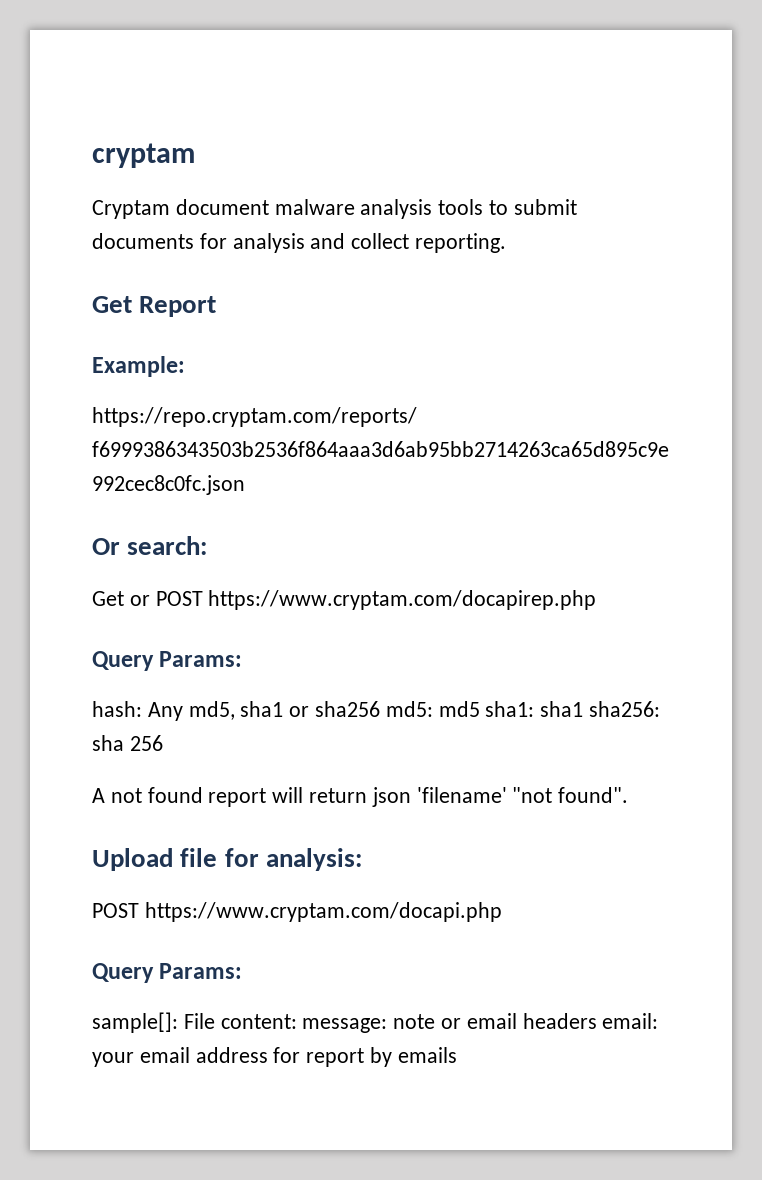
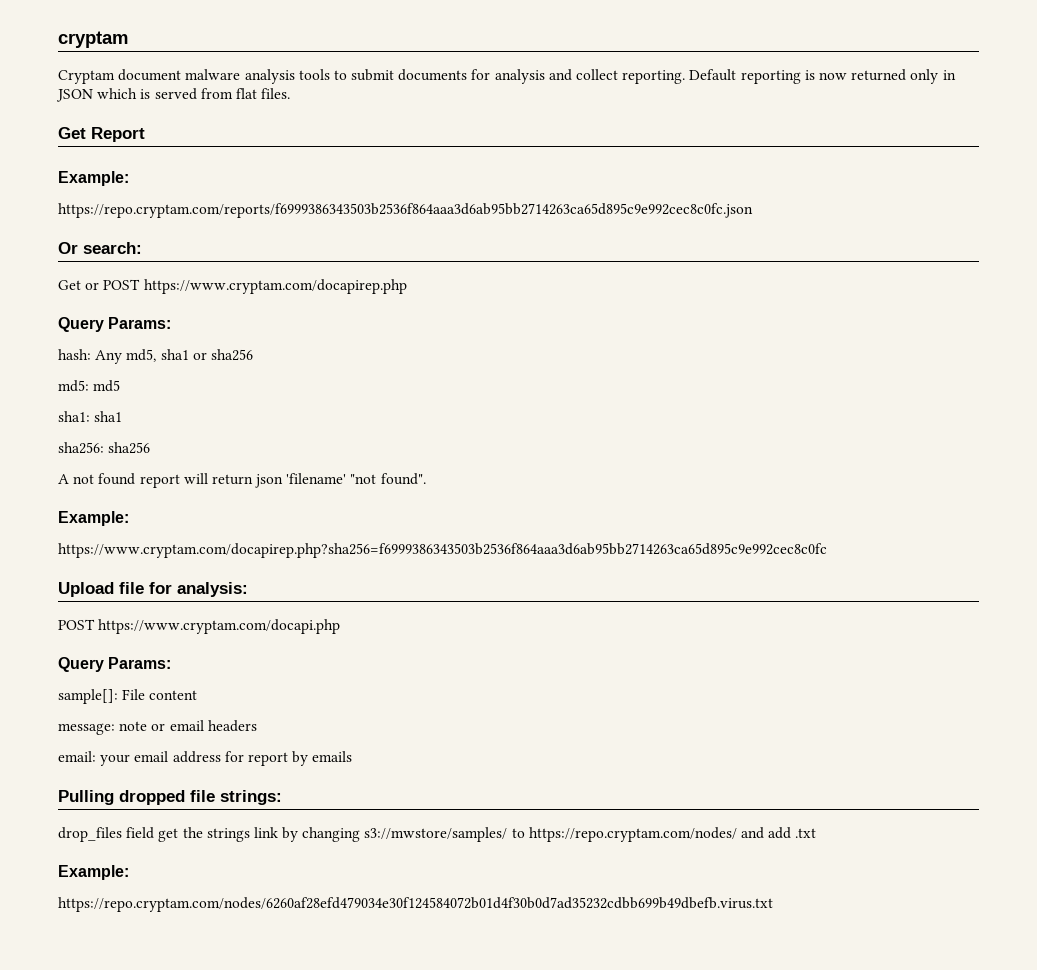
(507, 243) none -> [689,69,956,84] [56,88,291,102] Default reporting is now returned only in JSON which is served from flat files.
(381, 709) none -> (253, 355) //
(480, 709) none -> (121, 386) //
[589,701,661,717] [92,735,163,751] sha256: sha 256 -> [58,442,151,454] // sha256: sha256
(629, 795) none -> [58,511,129,526] [58,543,827,558] // Example: // https://www.cryptam.com/docapirep.php?sha256=f6999386343503b2536f864aaa3d6ab95bb2714263ca65d895c9e992cec8c0fc
[220,1014,297,1029] content: -> [149,690,198,700] content //
(597, 1021) none -> (257, 726) //
(457, 1055) none -> [58,790,282,805] [58,827,817,842] [58,865,129,880] [58,897,773,912] // Pulling dropped file strings: // drop_files field get the strings link by changing s3://mwstore/samples/ to https://repo.cryptam.com/nodes/ and add .txt // Example: // https://repo.cryptam.com/nodes/6260af28efd479034e30f124584072b01d4f30b0d7ad35232cdbb699b49dbefb.virus.txt

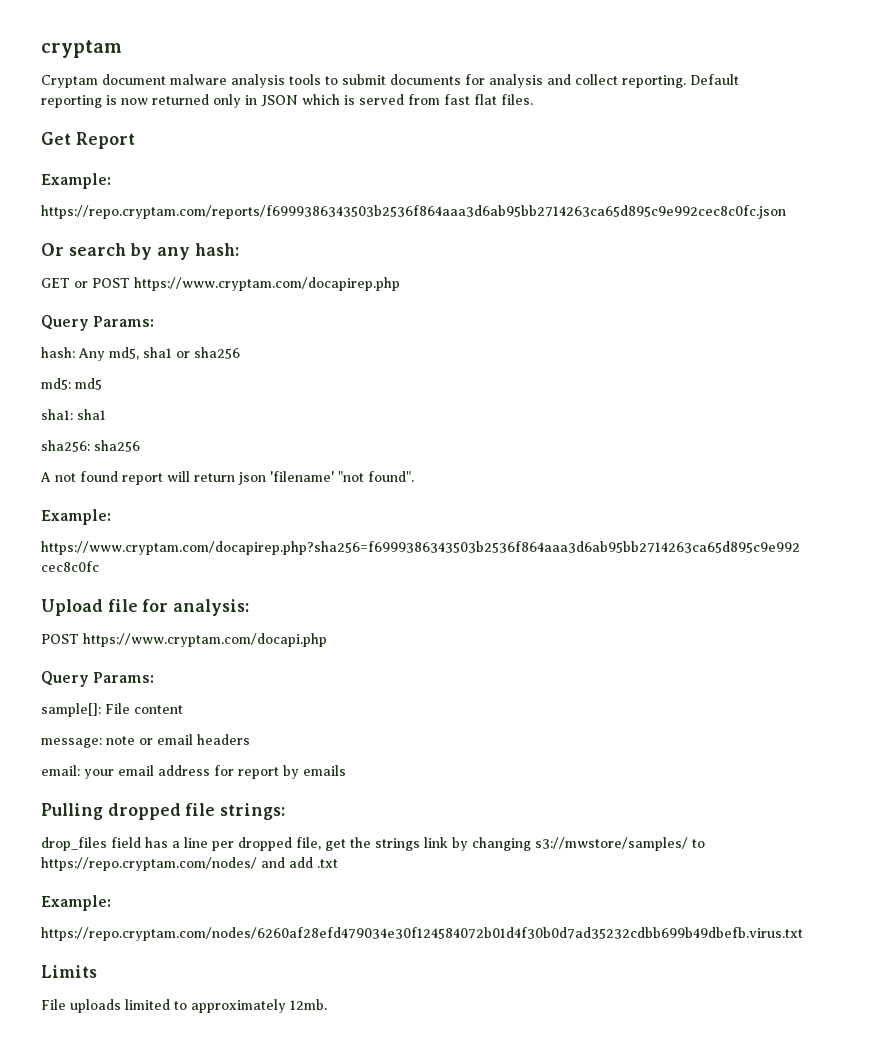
(233, 93) none -> [444,94,470,105] fast
[83,242,142,254] [58,280,81,290] search: // Get -> [68,243,239,260] [41,278,70,288] search by any hash: // GET
(155, 833) none -> [145,837,321,851] has a line per dropped file,
(773, 904) none -> [41,965,97,978] [41,999,327,1013] // Limits // File uploads limited to approximately 12mb.

